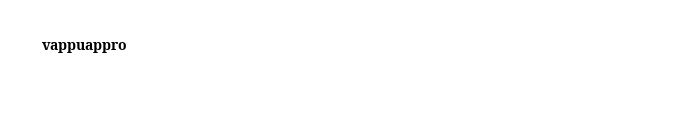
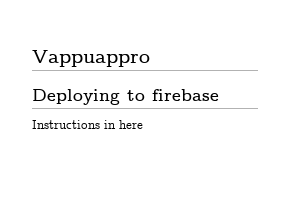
[42,42,127,53] vappuappro -> [32,50,150,67] [32,89,219,105] [32,120,143,129] Vappuappro // Deploying to firebase // Instructions in here

